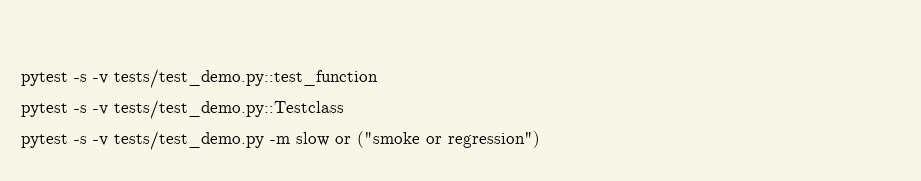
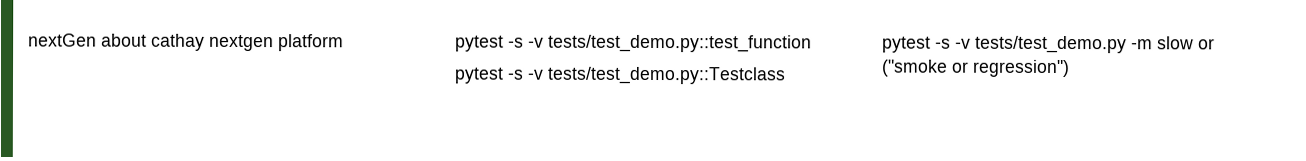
(21, 79) none -> [28,33,344,52] nextGen about cathay nextgen platform //

